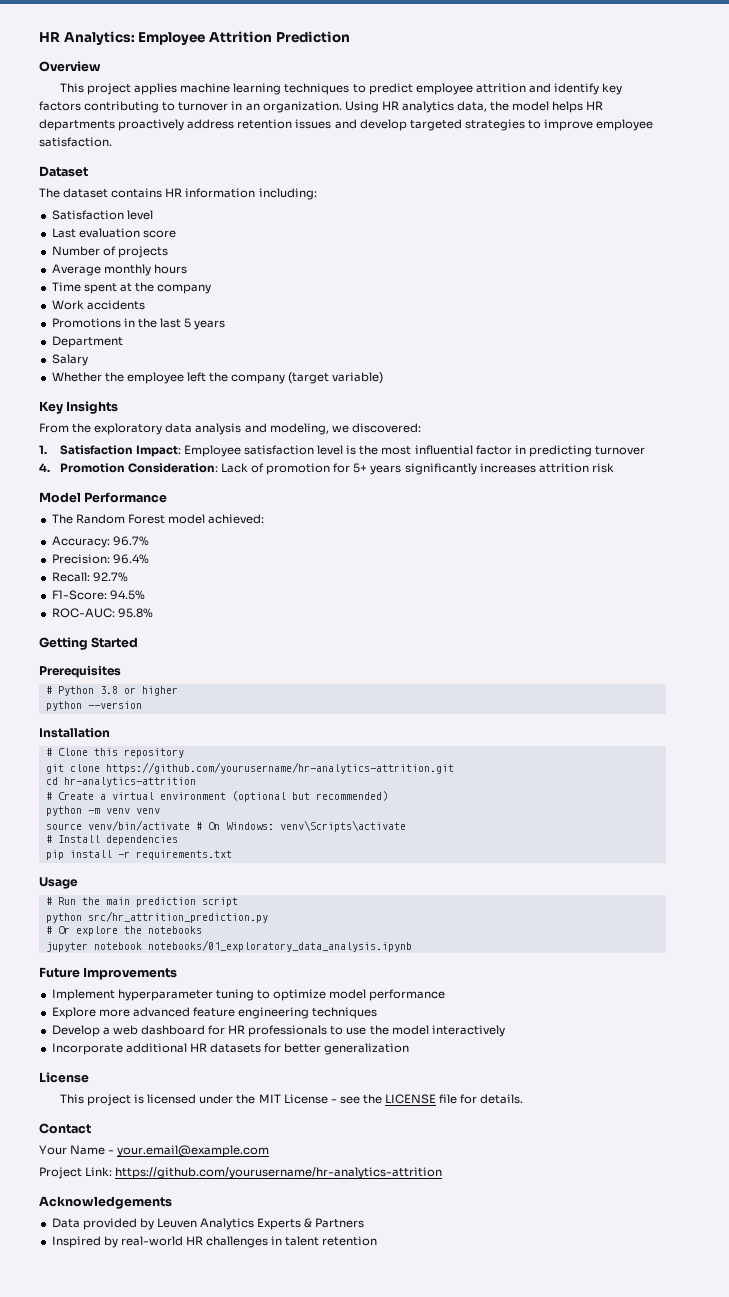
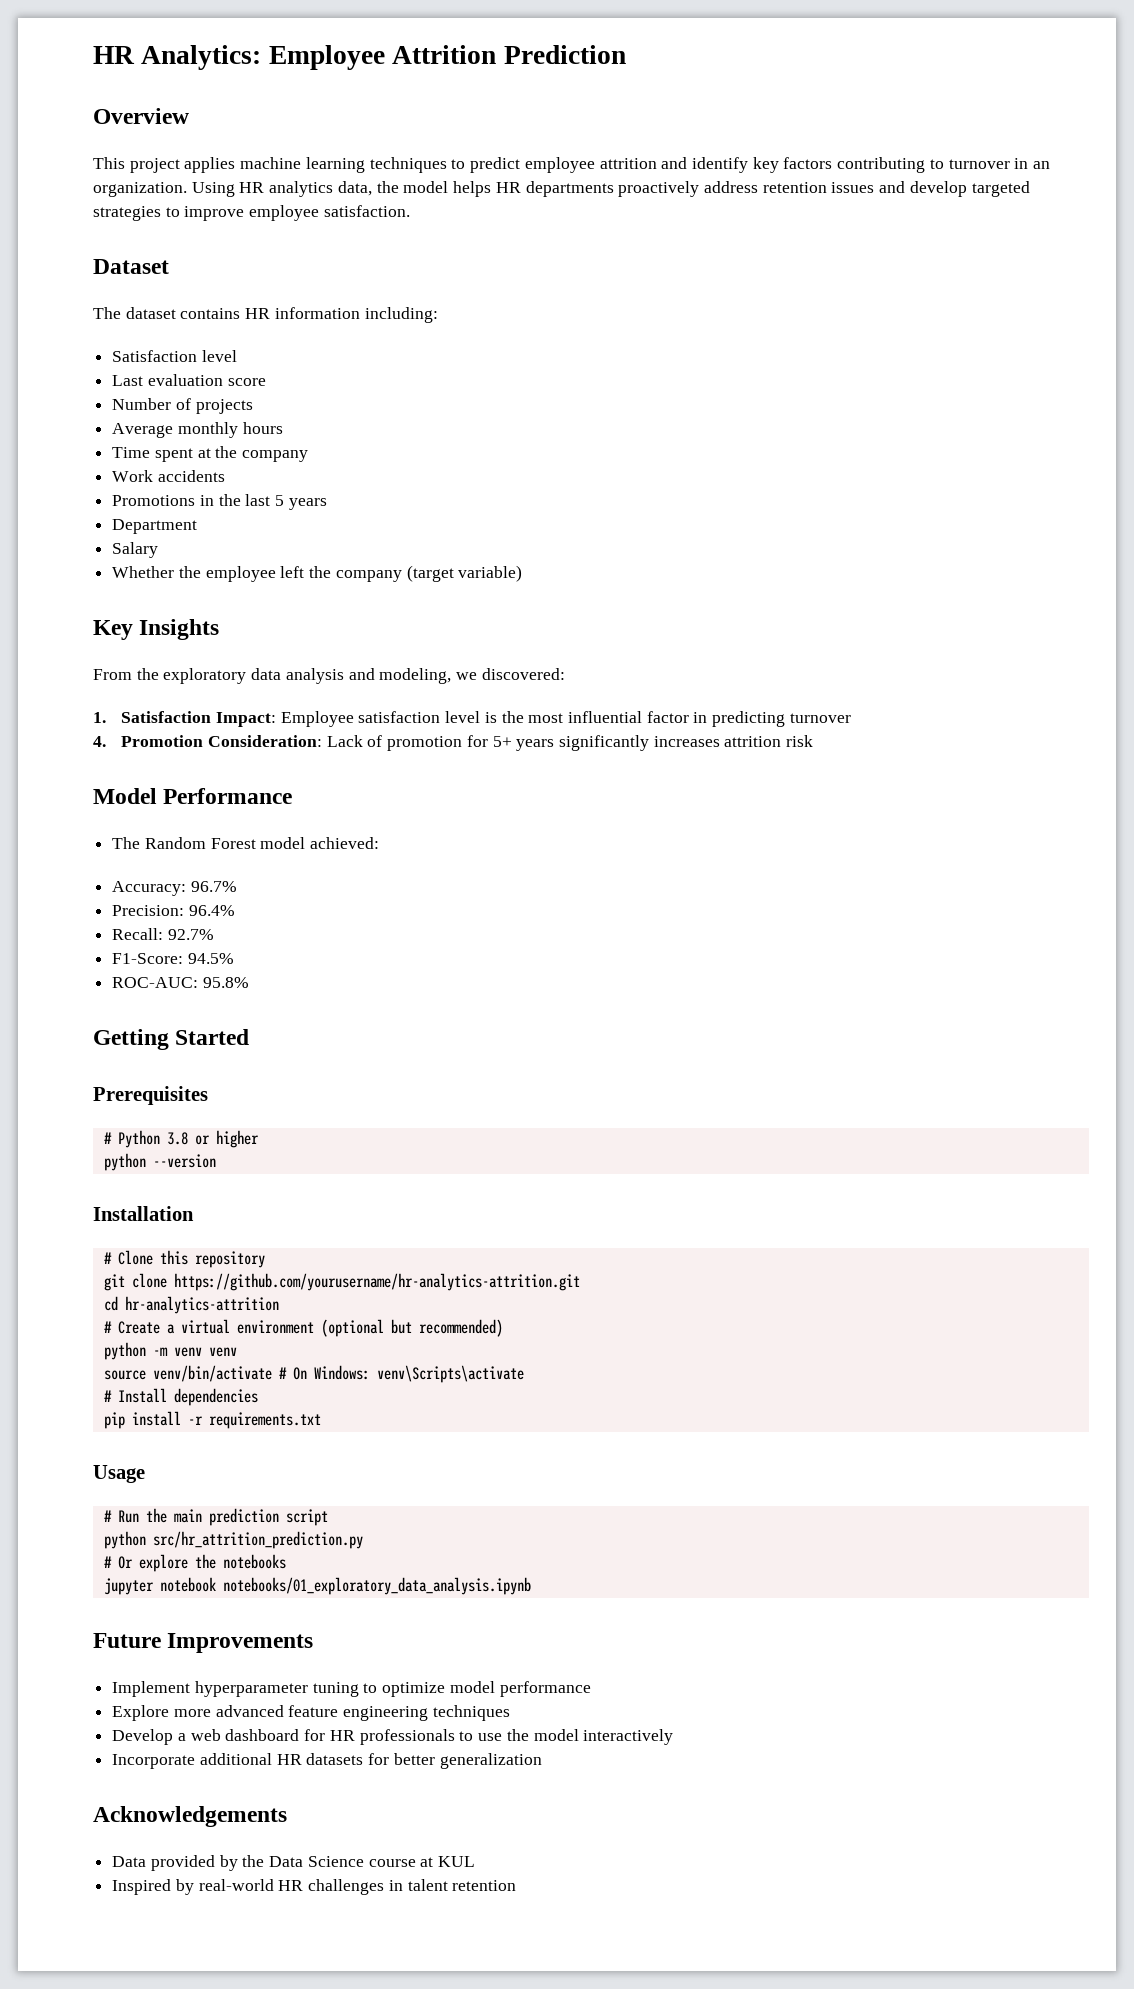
[39,1072,89,1083] [59,1094,524,1106] [39,1123,91,1134] [39,1145,270,1157] [39,1167,443,1179] [39,1196,172,1209] [51,1218,365,1230] License // This project is licensed under the MIT License - see the LICENSE file for details. // Contact // Your Name - your.email@example.com // Project Link: https://github.com/yourusername/hr-analytics-attrition // Acknowledgements // Data provided by Leuven Analytics Experts & Partners -> [93,1806,287,1827] [112,1855,476,1871] Acknowledgements // Data provided by the Data Science course at KUL

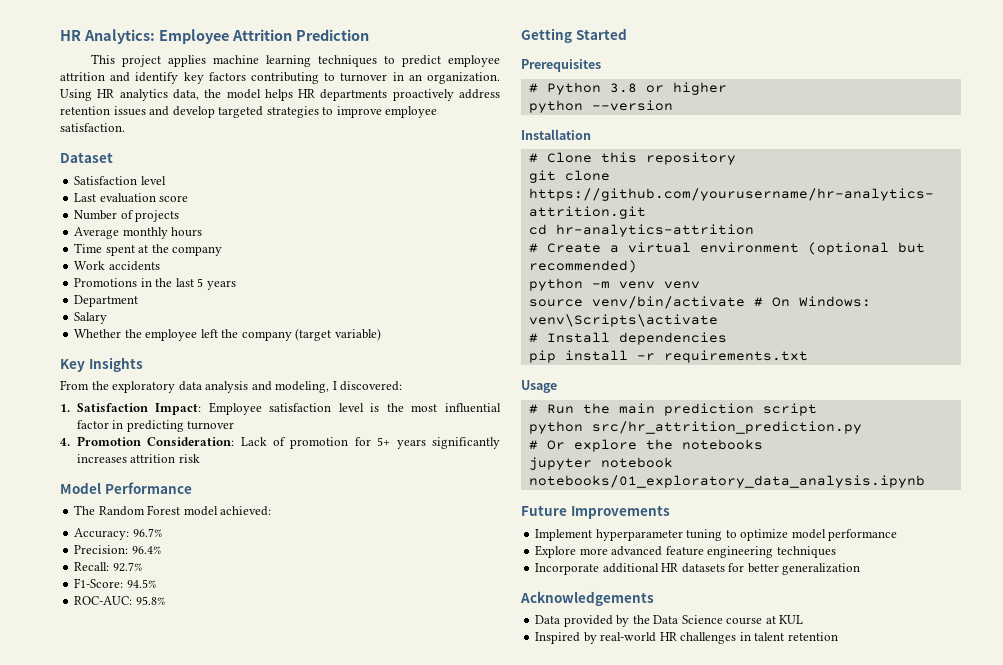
[93,108,189,124] // Overview -> (369, 35) none
[93,307,438,323] // The dataset contains HR information including: -> (113, 157) none
[456,672,478,680] we -> [332,381,337,390] I
[112,1729,674,1745] // Develop a web dashboard for HR professionals to use the model interactively -> (836, 552) none

